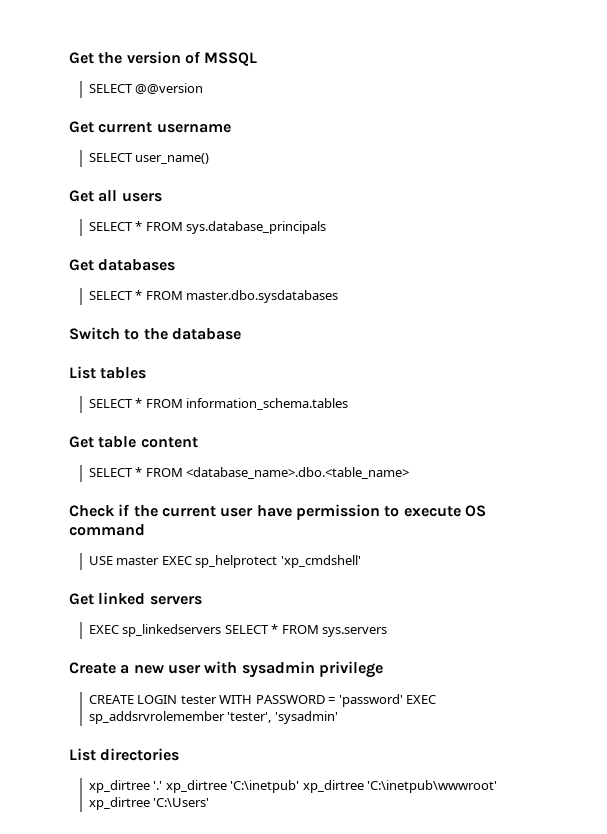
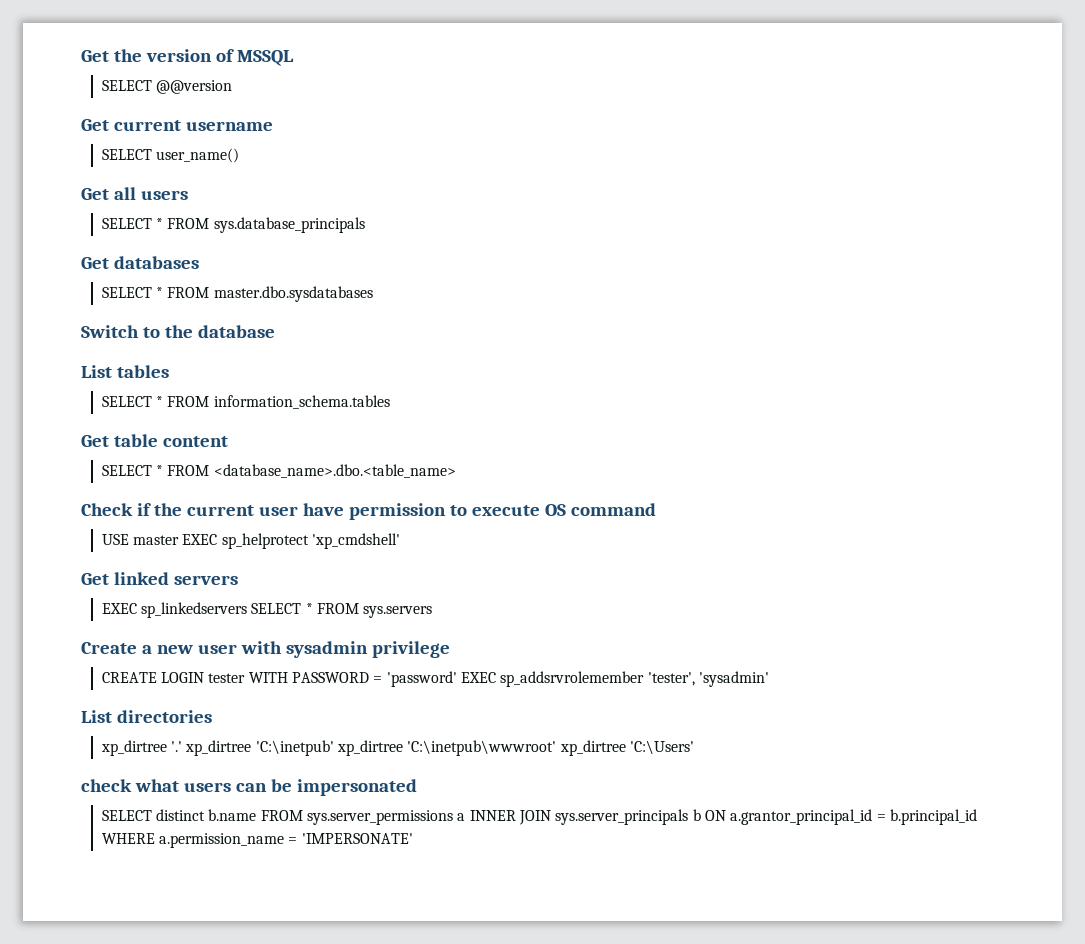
(210, 802) none -> [81,779,417,796] [101,809,977,825] [101,833,413,848] // check what users can be impersonated // SELECT distinct b.name FROM sys.server_permissions a INNER JOIN sys.server_principals b ON a.grantor_principal_id = b.principal_id WHERE a.permission_name = 'IMPERSONATE'

